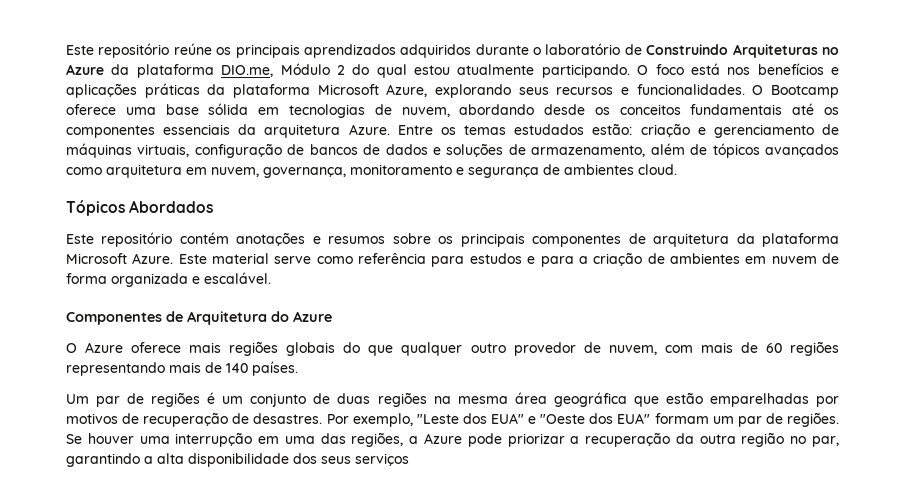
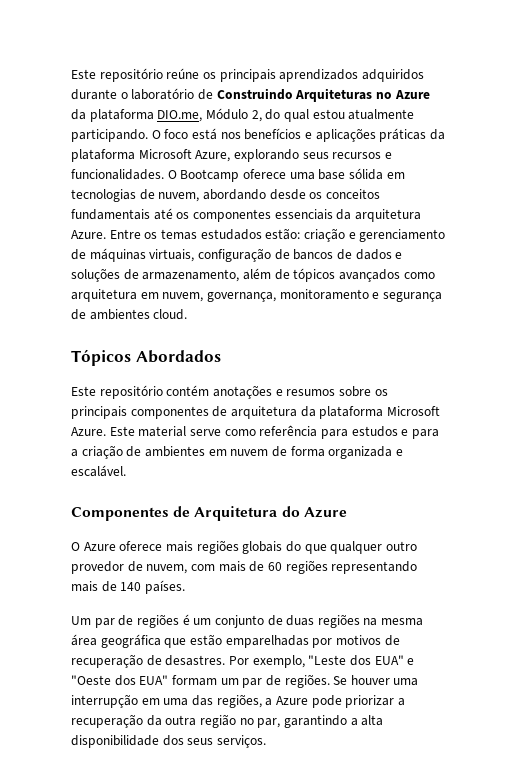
[336,65,345,75] 2 -> [251,110,262,122] 2,
[355,453,409,466] serviços -> [216,735,266,748] serviços.

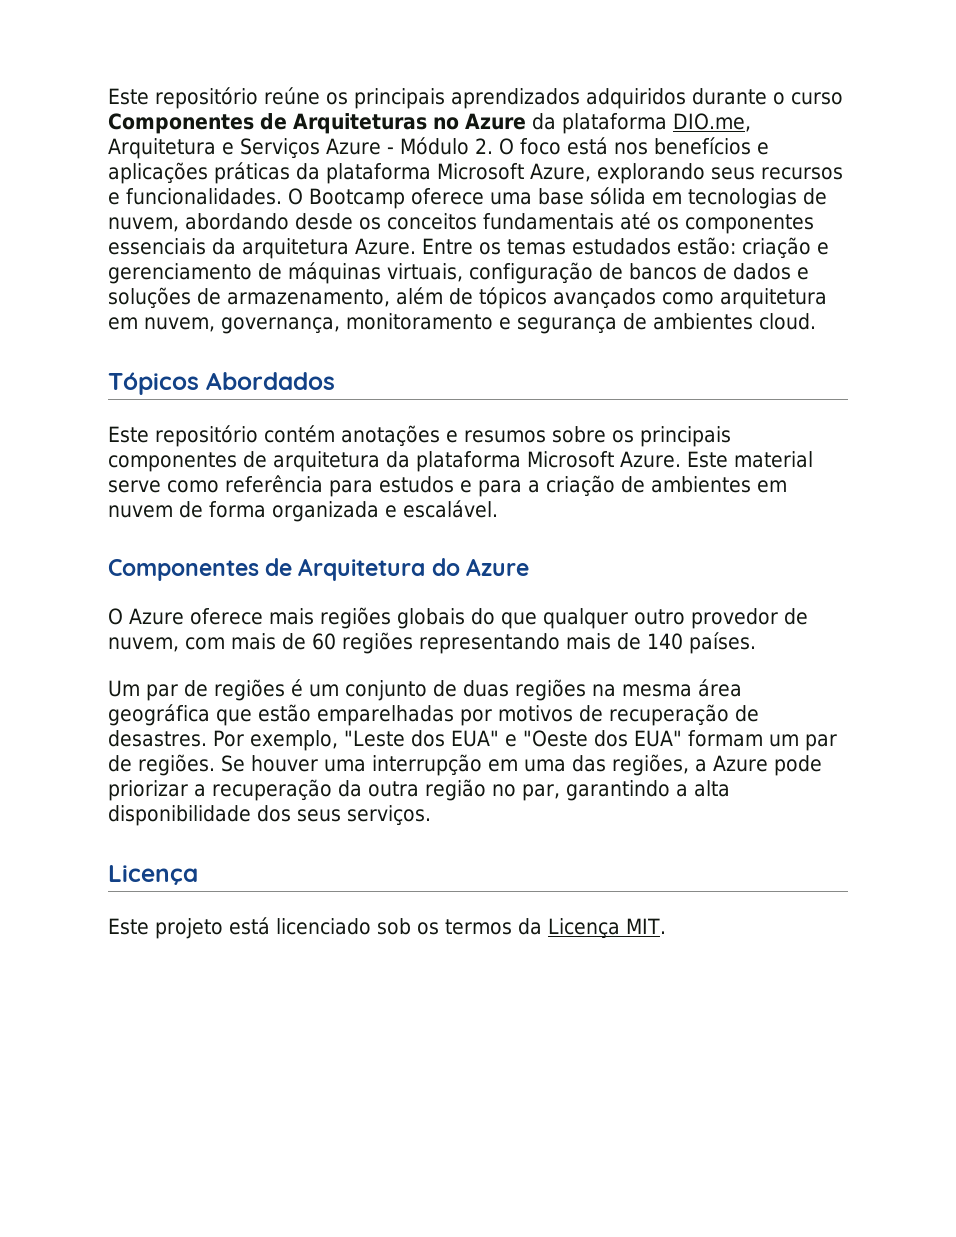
[131,88,293,100] laboratório de Construindo -> [791,92,843,105] [108,113,287,134] curso Componentes de
[205,108,415,122] [71,129,148,142] Módulo 2, do qual estou atualmente participando. -> [108,137,493,159] Arquitetura e Serviços Azure - Módulo 2.
(266, 741) none -> [108,865,198,885] [108,917,666,939] // Licença // Este projeto está licenciado sob os termos da Licença MIT.

